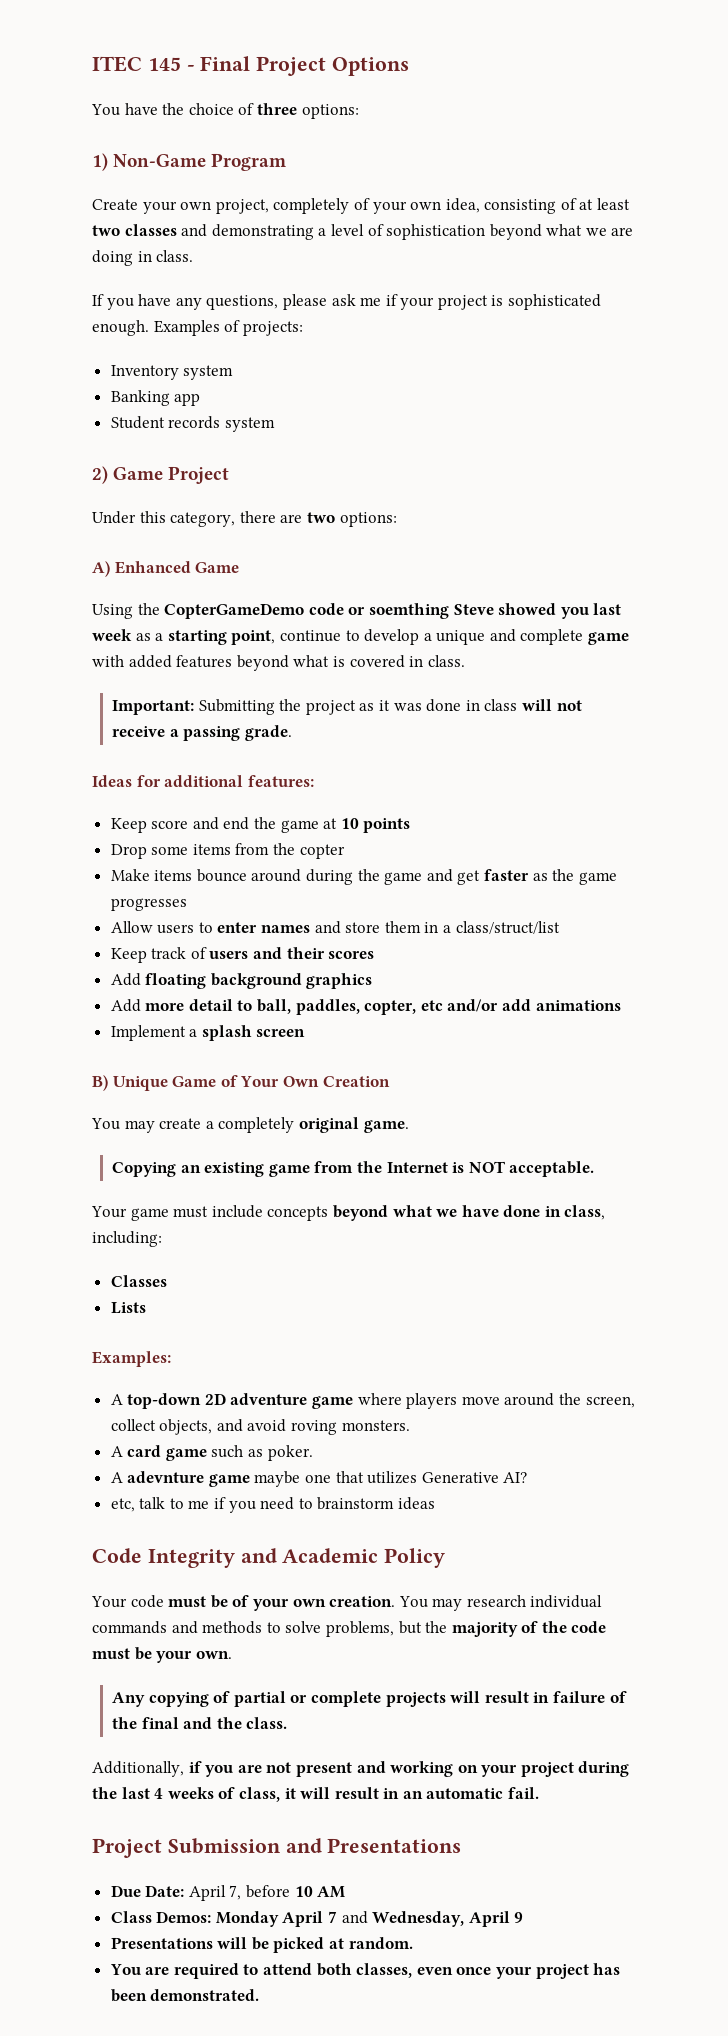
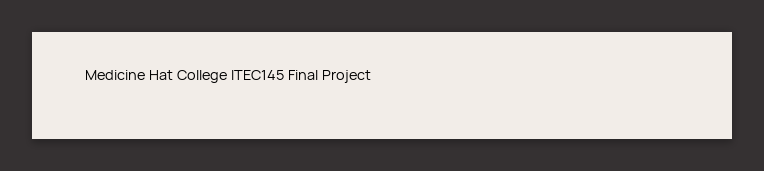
[92,56,410,76] [91,103,359,119] [92,153,287,171] [92,198,631,214] [92,224,634,240] [92,250,194,266] [92,294,602,310] [92,320,303,336] [110,365,234,380] [110,390,201,406] [110,416,275,432] [92,466,230,484] [92,511,397,527] [92,561,240,577] [92,603,622,619] [92,629,630,645] [92,655,465,671] [112,699,582,715] [112,725,292,741] [92,775,314,787] [110,817,411,833] [110,843,345,859] [110,869,617,885] [110,898,187,911] [110,921,560,934] [110,947,375,963] [110,973,373,989] [110,999,621,1015] [110,1025,306,1041] [92,1075,390,1091] [91,1117,409,1133] [112,1161,595,1177] [91,1205,606,1221] [92,1231,162,1247] [110,1275,167,1287] [110,1302,146,1314] [92,1351,171,1367] [110,1393,635,1409] [110,1419,410,1435] [110,1445,313,1461] [110,1471,528,1487] [110,1497,436,1513] [92,1548,446,1568] [91,1595,603,1611] [92,1621,607,1637] [92,1647,232,1663] [112,1691,627,1707] [112,1717,288,1729] [92,1761,630,1777] [92,1787,540,1802] [92,1838,462,1858] [110,1885,346,1901] [110,1911,524,1927] [110,1937,413,1953] [109,1963,621,1979] [110,1989,260,2002] ITEC 145 - Final Project Options // You have the choice of three options: // 1) Non-Game Program // Create your own project, completely of your own idea, consisting of at least two classes and demonstrating a level of sophistication beyond what we are doing in class. // If you have any questions, please ask me if your project is sophisticated enough. Examples of projects: // Inventory system // Banking app // Student records system // 2) Game Project // Under this category, there are two options: // A) Enhanced Game // Using the CopterGameDemo code or soemthing Steve showed you last week as a starting point, continue to develop a unique and complete game with added features beyond what is covered in class. // Important: Submitting the project as it was done in class will not receive a passing grade. // Ideas for additional features: // Keep score and end the game at 10 points // Drop some items from the copter // Make items bounce around during the game and get faster as the game progresses // Allow users to enter names and store them in a class/struct/list // Keep track of users and their scores // Add floating background graphics // Add more detail to ball, paddles, copter, etc and/or add animations // Implement a splash screen // B) Unique Game of Your Own Creation // You may create a completely original game. // Copying an existing game from the Internet is NOT acceptable. // Your game must include concepts beyond what we have done in class, including: // Classes // Lists // Examples: // A top-down 2D adventure game where players move around the screen, collect objects, and avoid roving monsters. // A card game such as poker. // A adevnture game maybe one that utilizes Generative AI? // etc, talk to me if you need to brainstorm ideas // Code Integrity and Academic Policy // Your code must be of your own creation. You may research individual commands and methods to solve problems, but the majority of the code must be your own. // Any copying of partial or complete projects will result in failure of the final and the class. // Additionally, if you are not present and working on your project during the last 4 weeks of class, it will result in an automatic fail. // Project Submission and Presentations // Due Date: April 7, before 10 AM // Class Demos: Monday April 7 and Wednesday, April 9 // Presentations will be picked at random. // You are required to attend both classes, even once your project has been demonstrated. -> [85,70,371,83] Medicine Hat College ITEC145 Final Project

